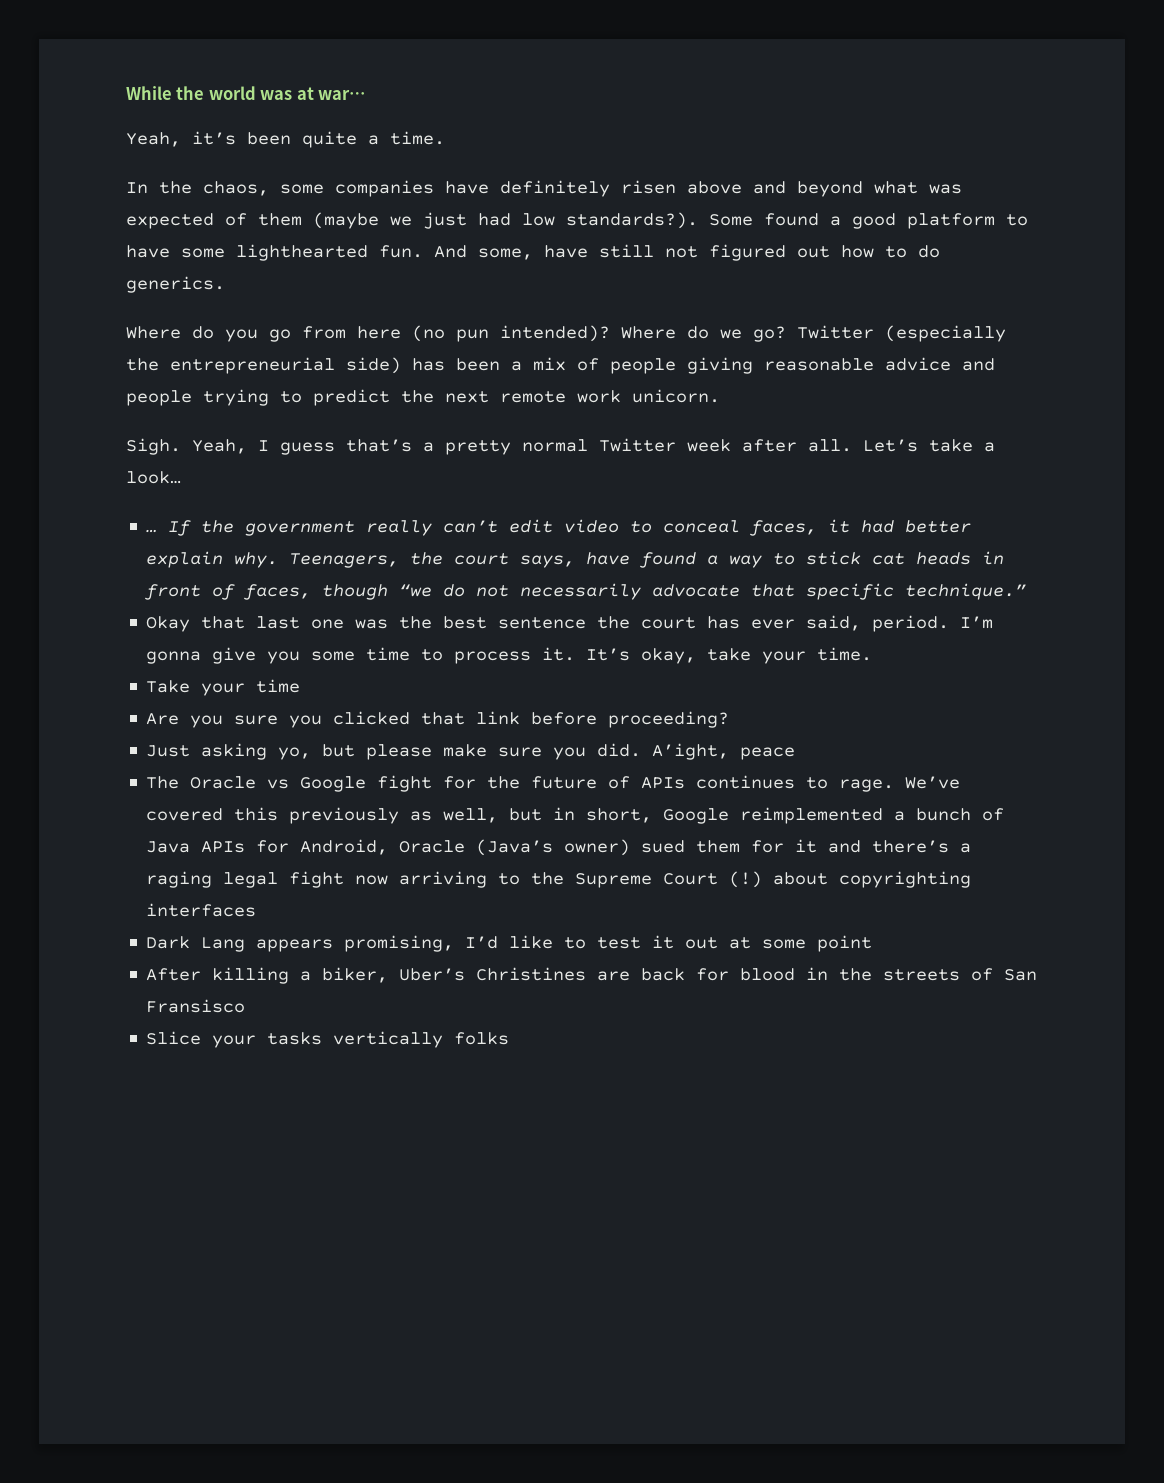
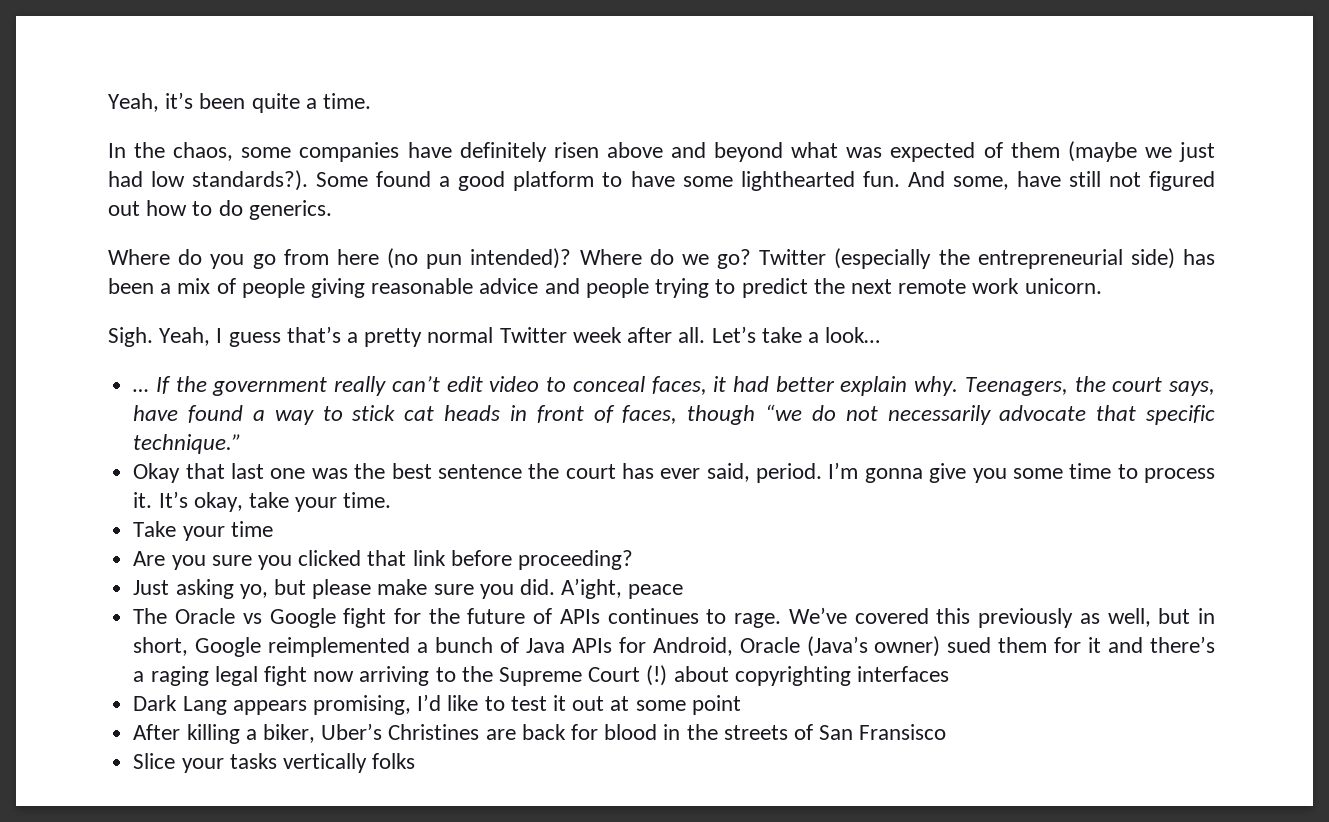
[126,86,367,100] While the world was at war… // -> (108, 102) none

